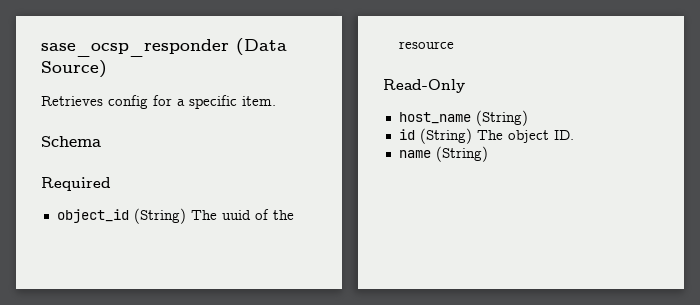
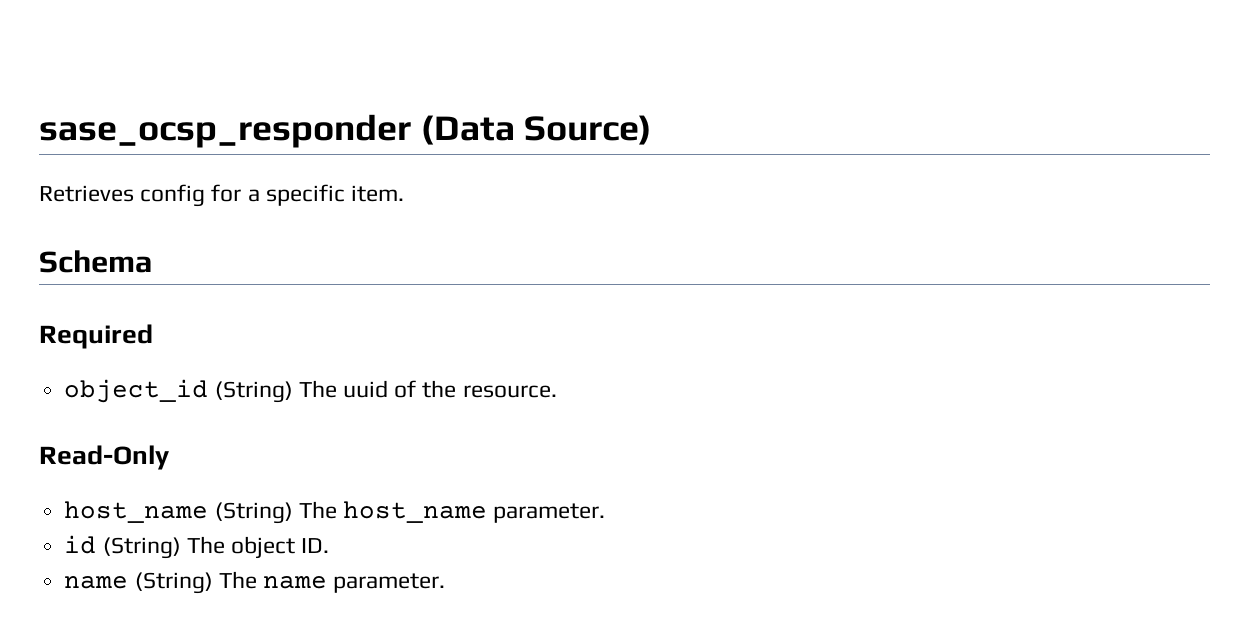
[398,41,454,49] resource -> [462,385,557,398] resource.
(528, 118) none -> [298,501,606,523] The host_name parameter.
(488, 154) none -> [218,571,446,593] The name parameter.

